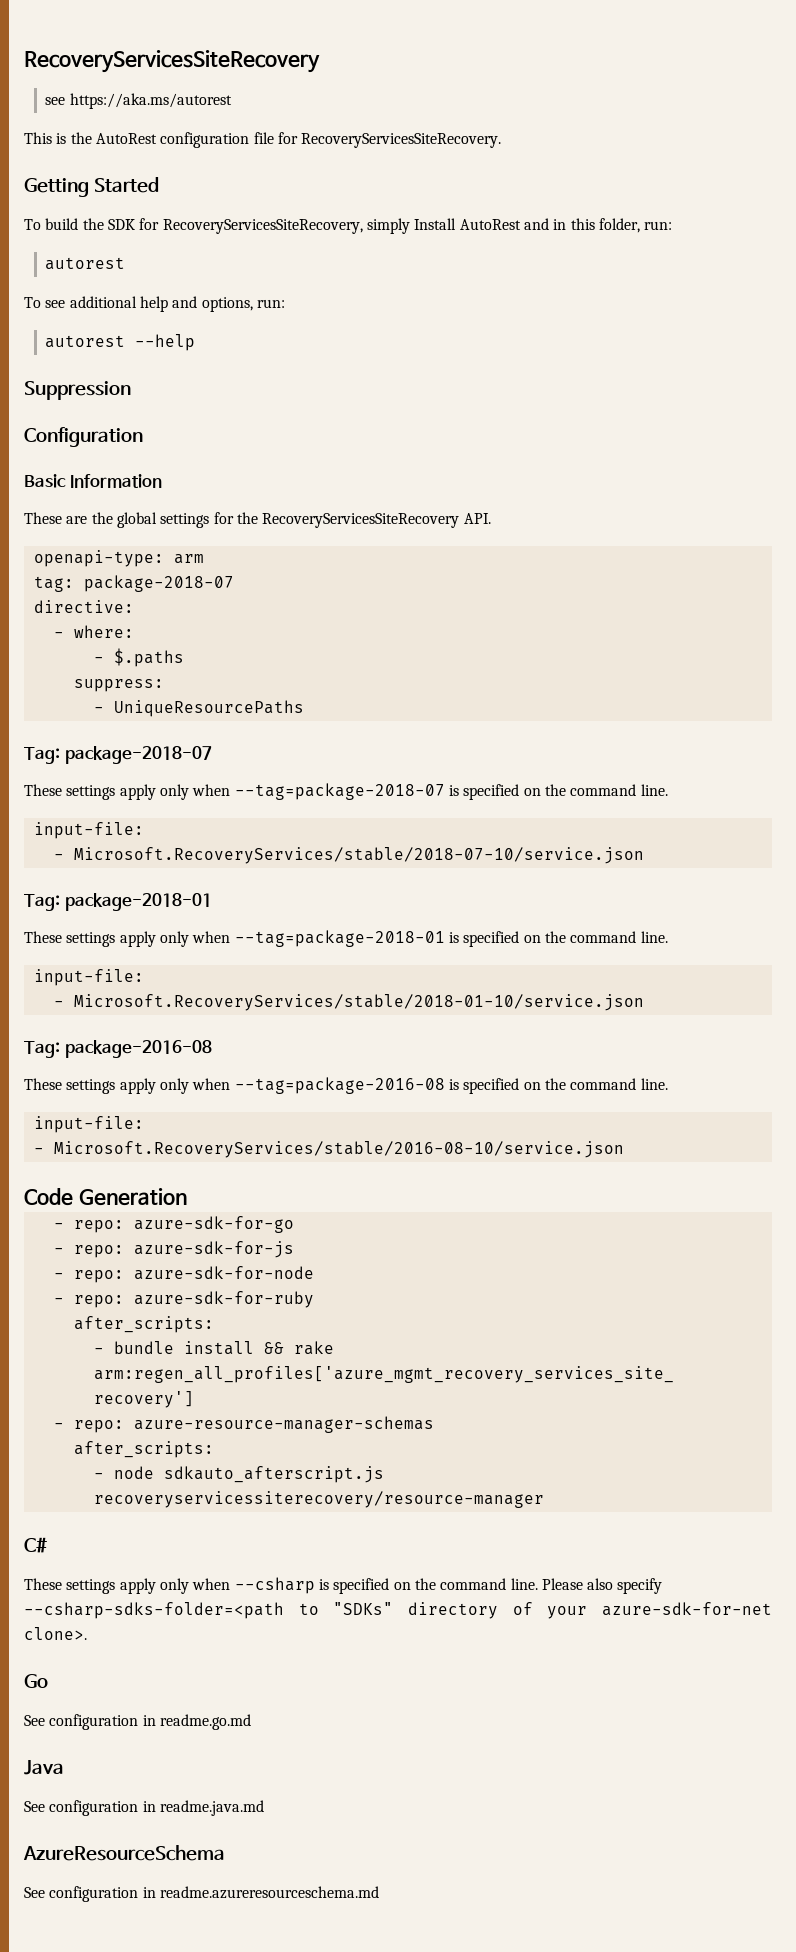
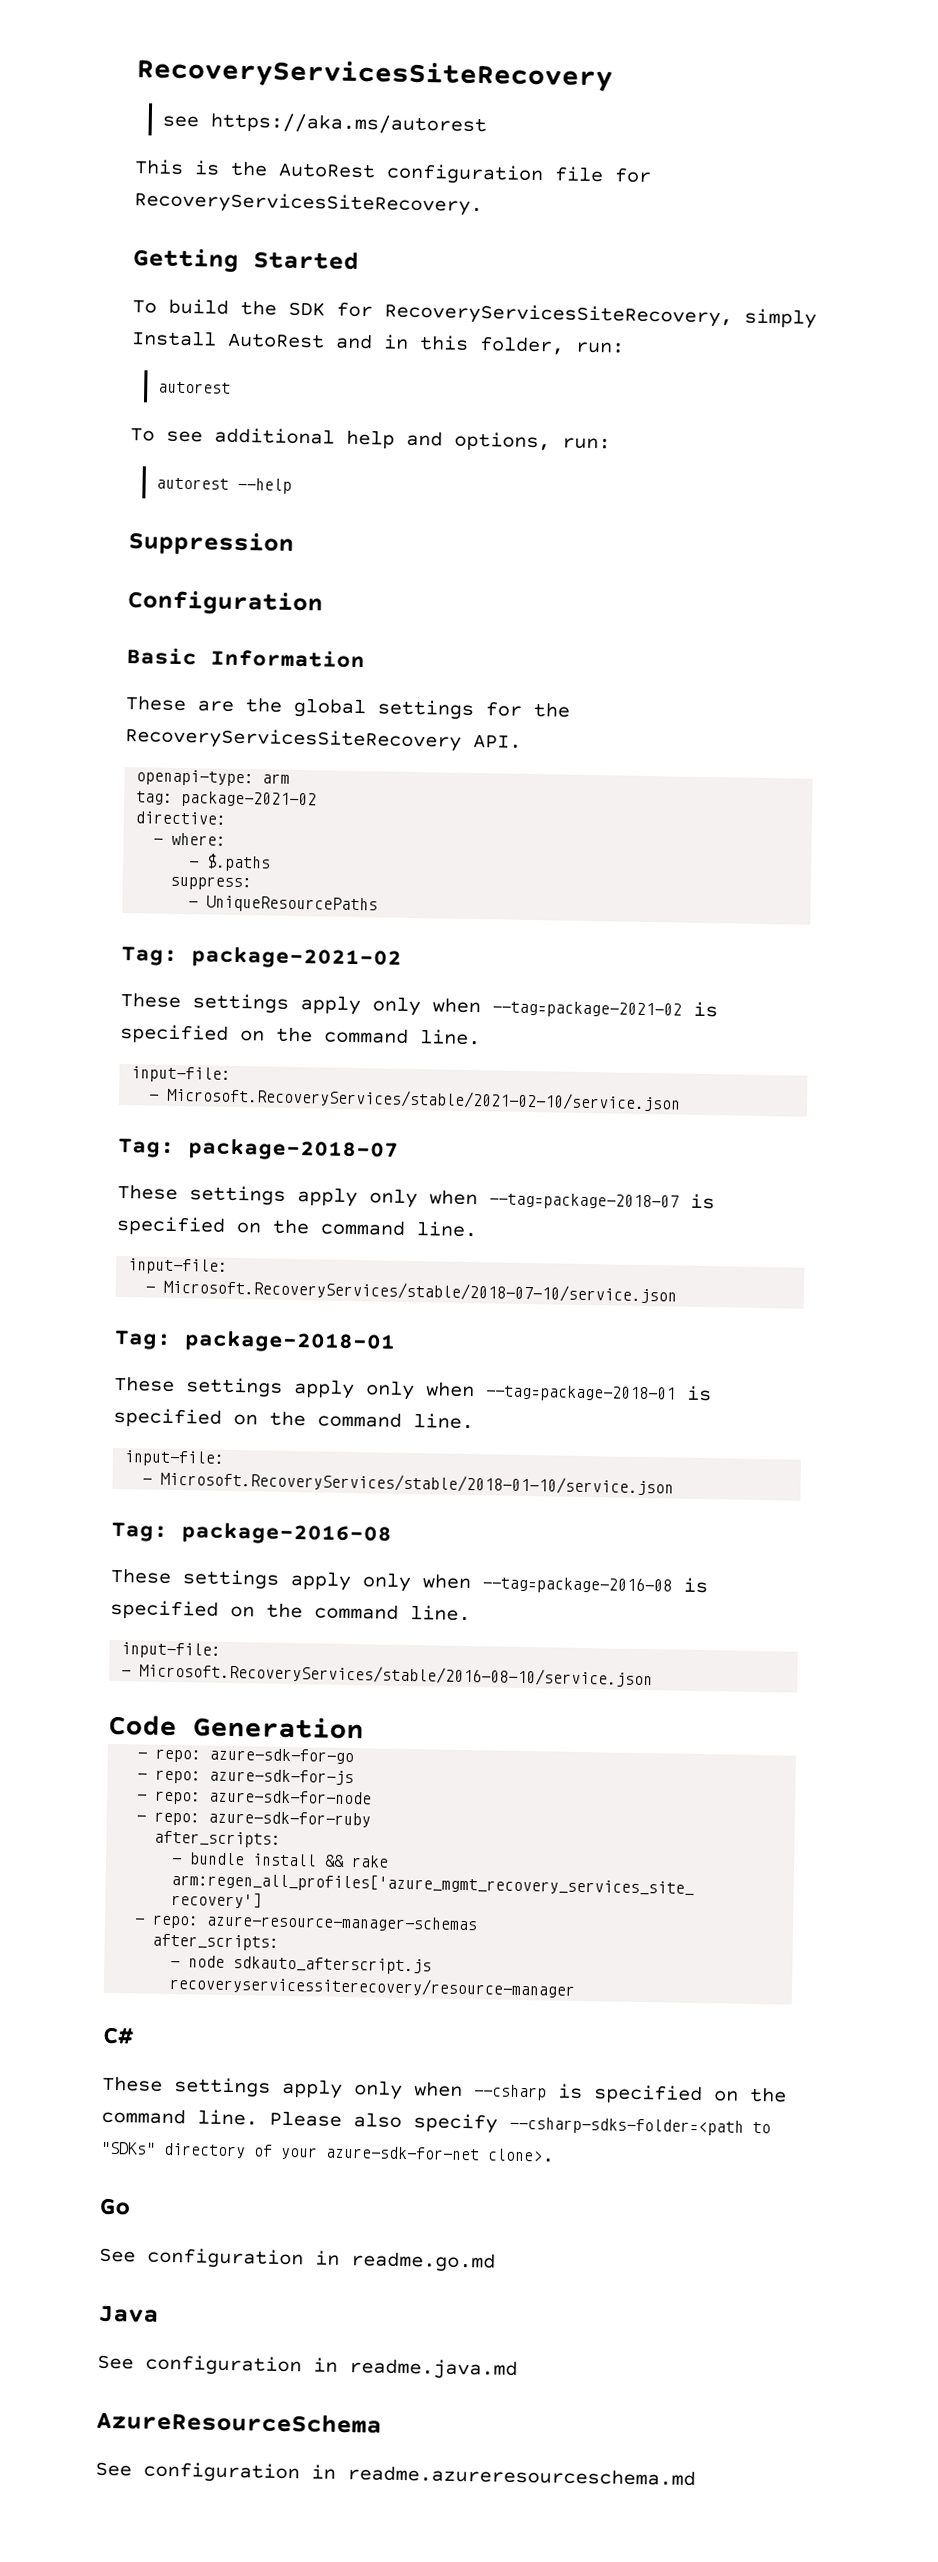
[83,575,234,592] package-2018-07 -> [181,791,318,809] package-2021-02
(304, 708) none -> [121,946,402,970] [120,992,718,1019] [120,1023,481,1046] [131,1066,232,1083] [149,1086,682,1112] // Tag: package-2021-02 // These settings apply only when --tag=package-2021-02 is specified on the command line. // input-file: // - Microsoft.RecoveryServices/stable/2021-02-10/service.json

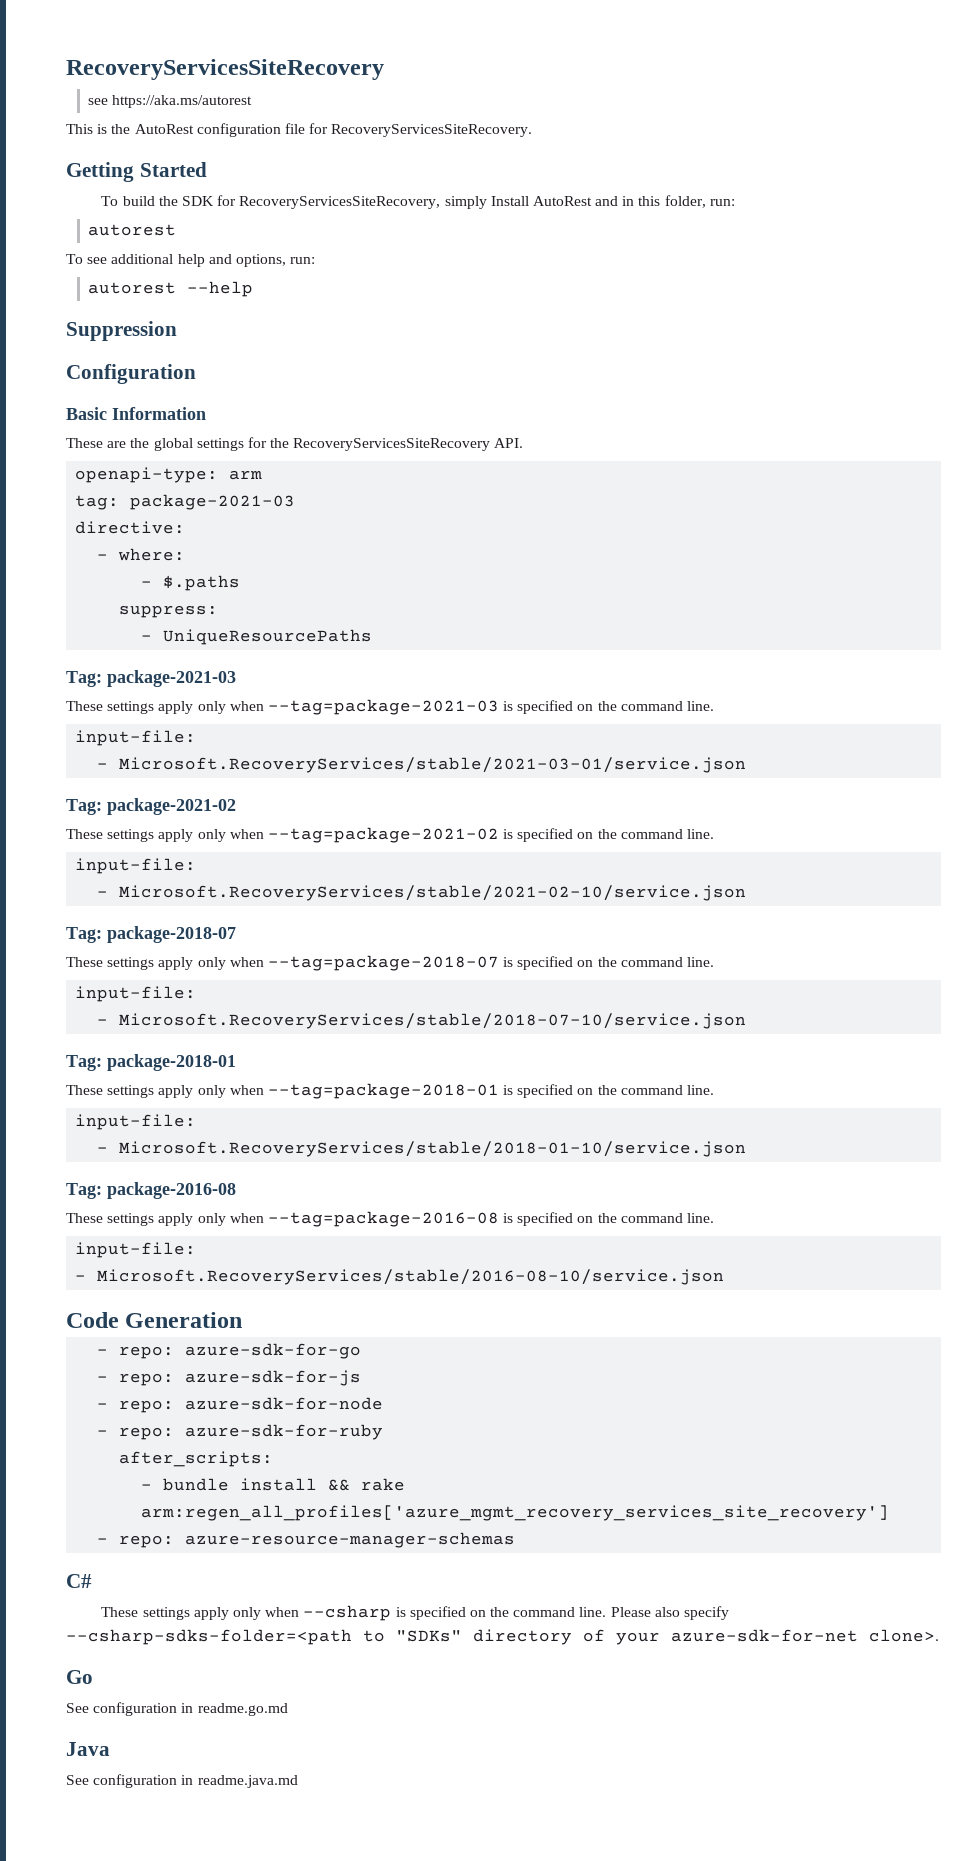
[181,791,318,809] package-2021-02 -> [130,494,296,510] package-2021-03
(379, 904) none -> [66,670,236,687] [66,699,715,715] [75,730,197,746] [97,757,747,773] // Tag: package-2021-03 // These settings apply only when --tag=package-2021-03 is specified on the command line. // input-file: // - Microsoft.RecoveryServices/stable/2021-03-01/service.json
[152,1933,280,1951] [170,1955,433,1975] [169,1974,577,1998] // after_scripts: // - node sdkauto_afterscript.js recoveryservicessiterecovery/resource-manager -> (516, 1540) none
[96,2410,382,2434] [95,2461,696,2487] // AzureResourceSchema // See configuration in readme.azureresourceschema.md -> (298, 1781) none

